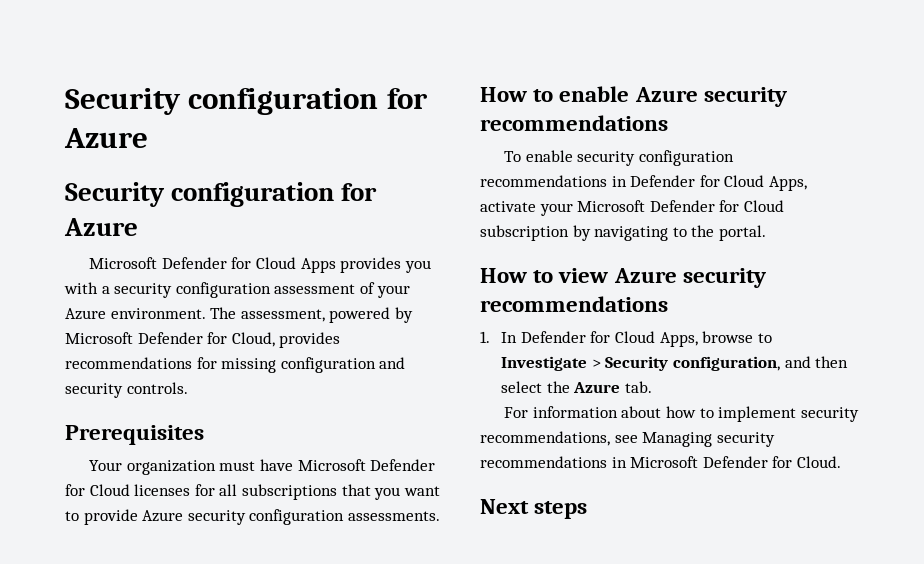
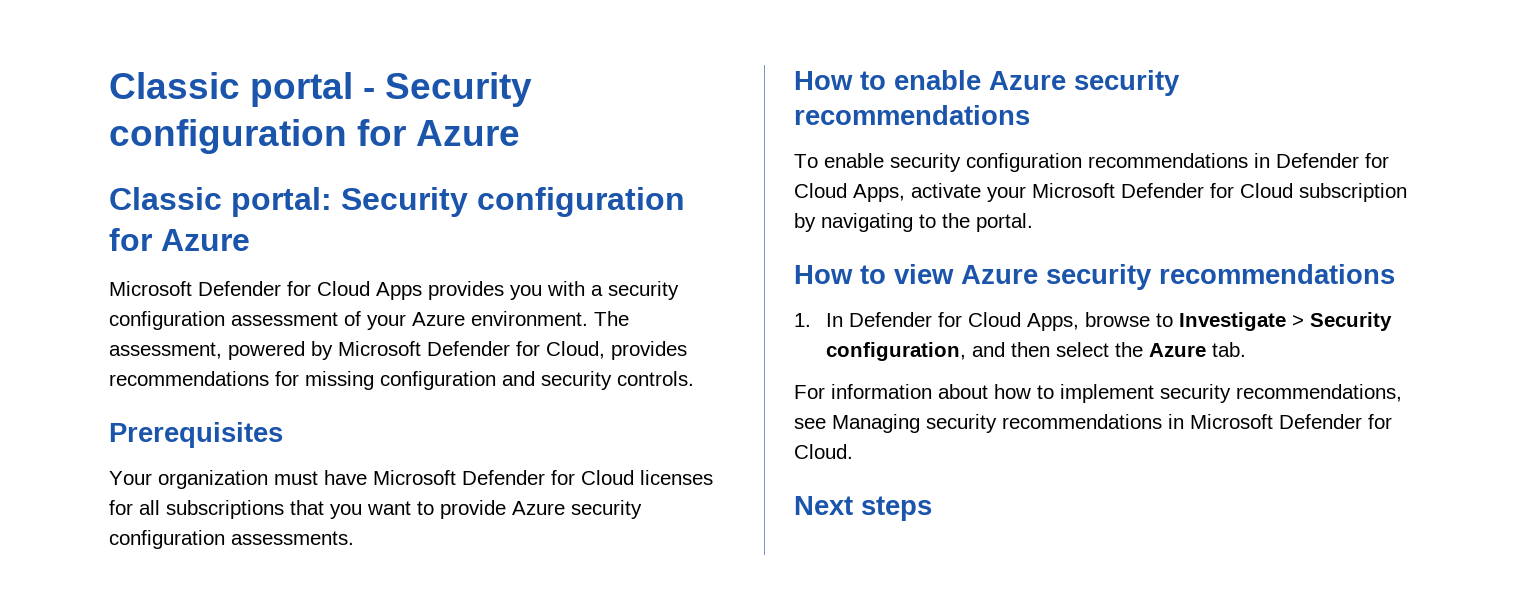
[65,88,428,115] [64,128,148,148] Security configuration for Azure // -> [109,72,532,107] [109,119,520,154] [109,187,332,217] Classic portal - Security configuration for Azure // Classic portal:

